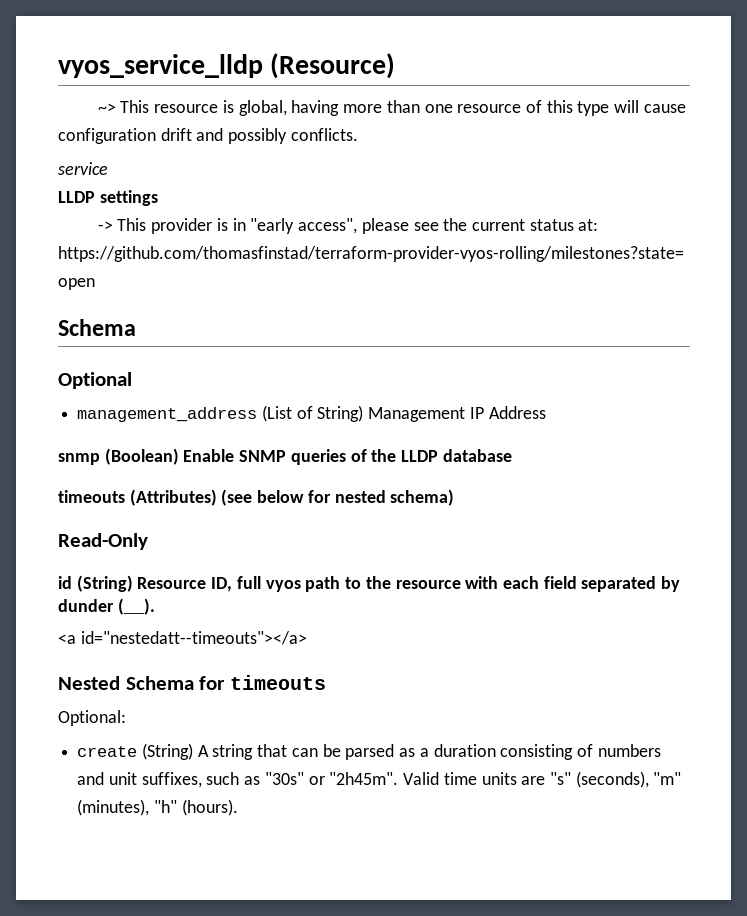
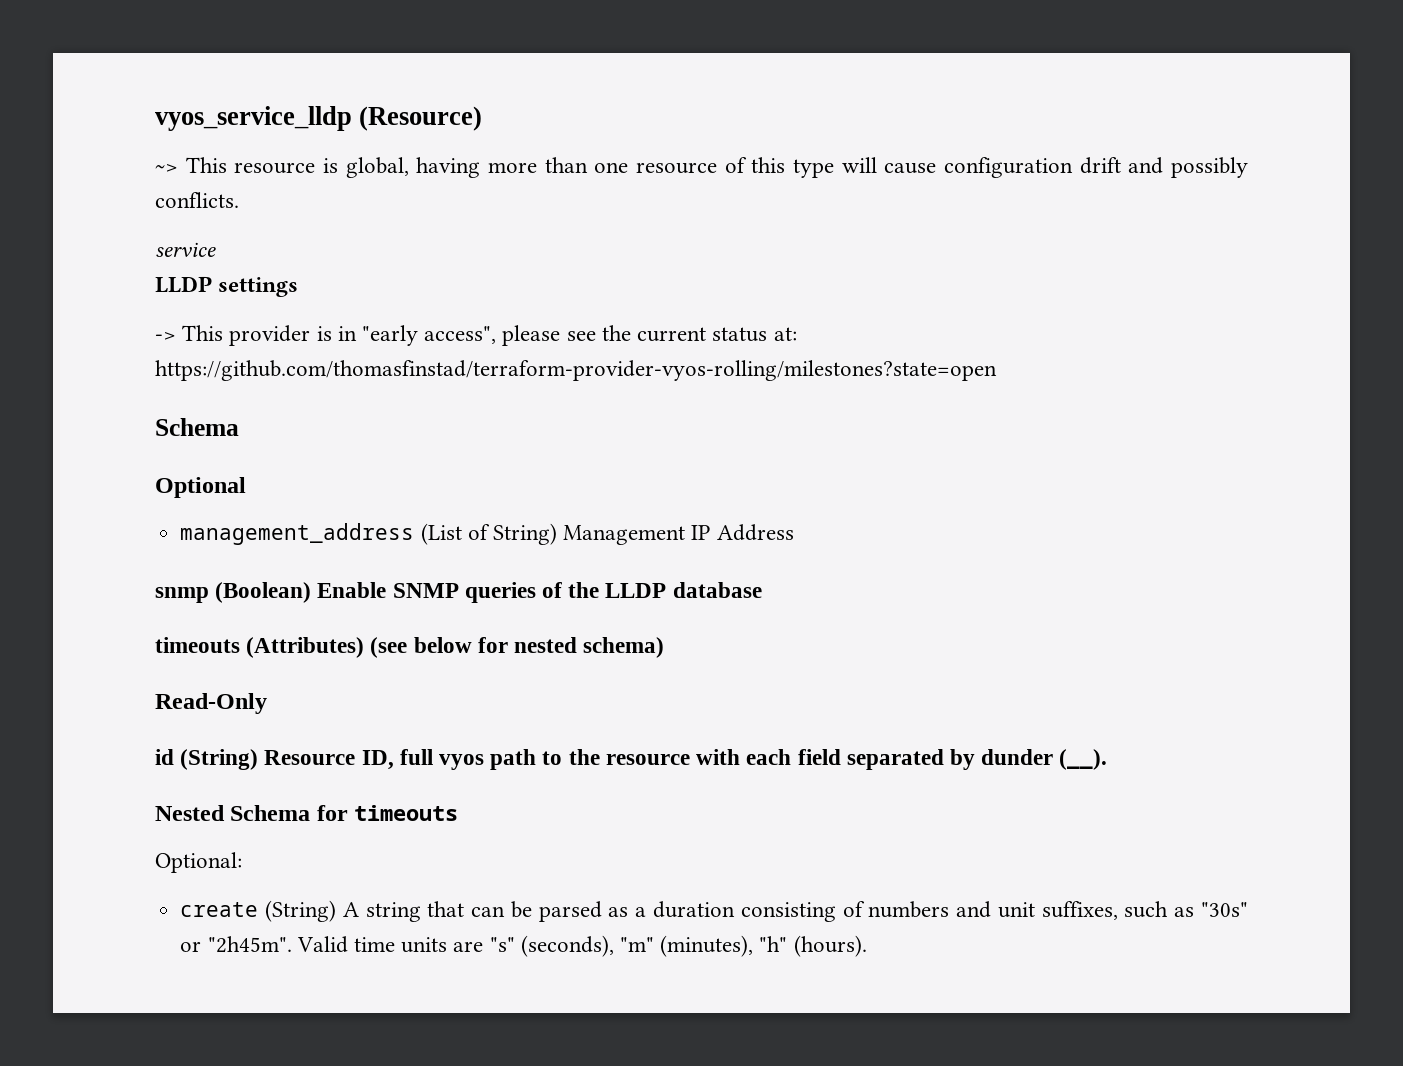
[58,631,307,645] // <a id="nestedatt--timeouts"></a> -> (1108, 759) none

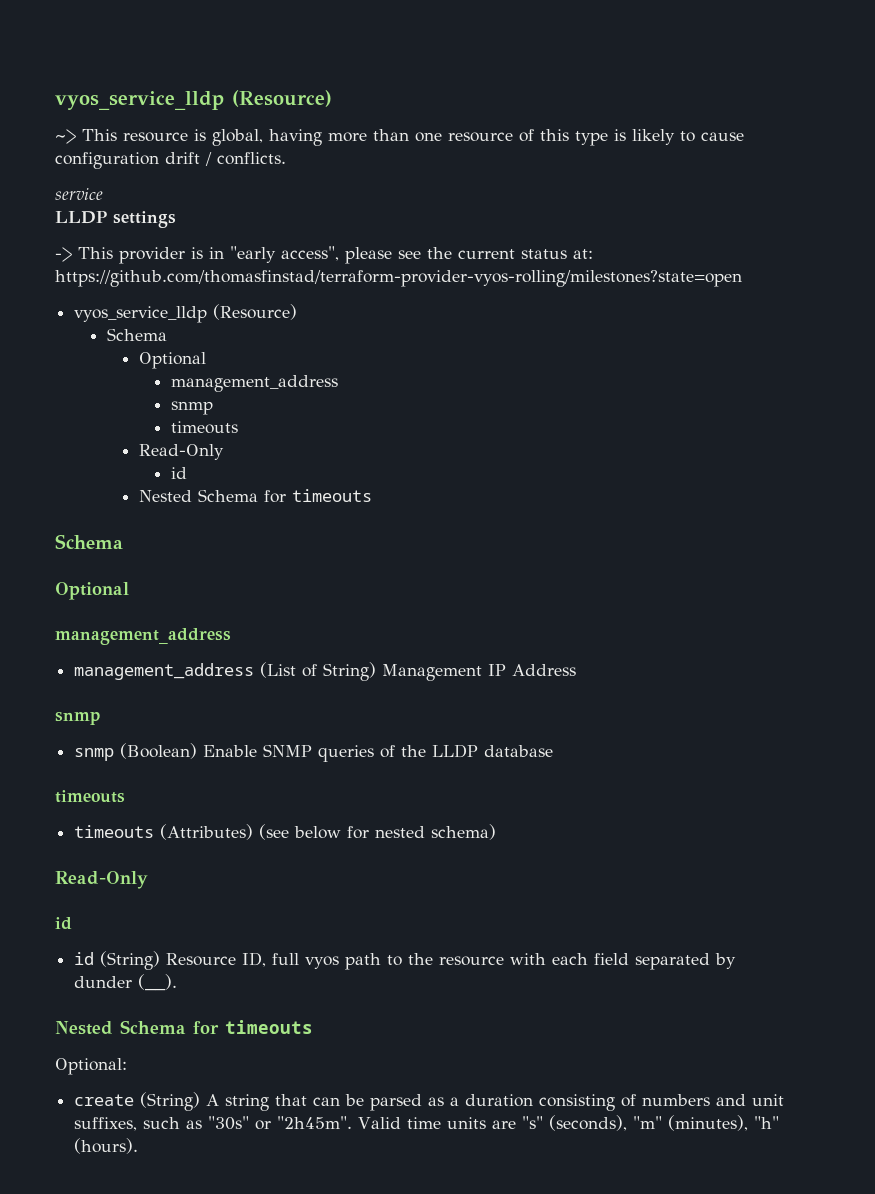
[841,157,877,173] will -> [614,129,695,145] is likely to
[1128,157,1248,178] and possibly -> [205,152,212,166] /
[155,418,239,436] [155,477,246,498] [180,523,415,545] // Schema // Optional // management_address -> [74,304,298,323] [106,328,167,341] [138,352,206,369] [171,375,339,392] [171,401,214,415] [171,421,239,434] [138,444,224,460] [171,467,188,479] [138,489,372,503] [55,534,123,549] [55,582,129,600] [55,628,231,645] [74,663,255,680] // vyos_service_lldp (Resource) // Schema // Optional // management_address // snmp // timeouts // Read-Only // id // Nested Schema for timeouts // Schema // Optional // management_address // management_address
(209, 595) none -> [74,748,115,761] // snmp
(240, 645) none -> [74,825,155,838] // timeouts
(174, 757) none -> [74,952,95,965] // id

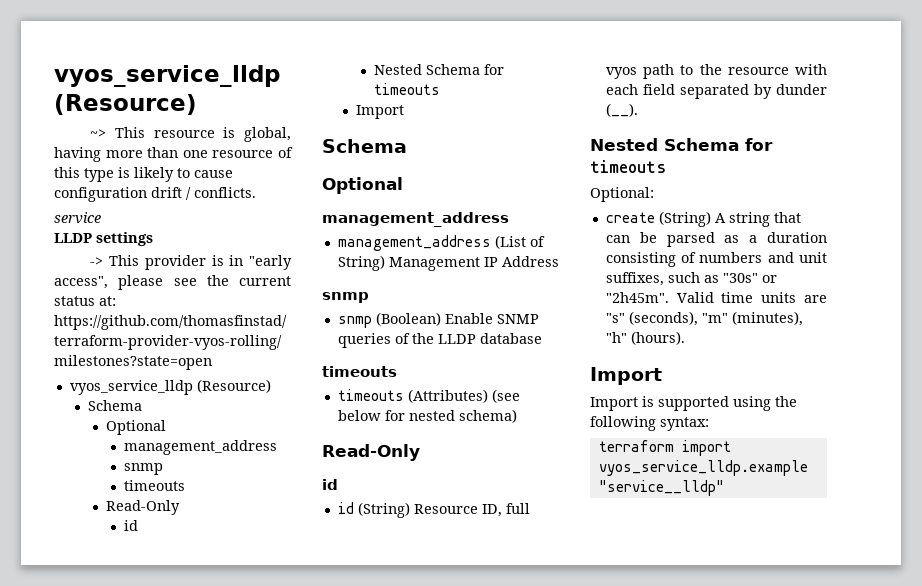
(372, 495) none -> [356,105,405,119] // Import
(139, 1146) none -> [590,367,662,385] [590,396,797,411] [590,416,709,431] [598,440,731,456] [598,460,808,476] [598,480,724,496] // Import // Import is supported using the following syntax: // terraform import vyos_service_lldp.example "service__lldp"

